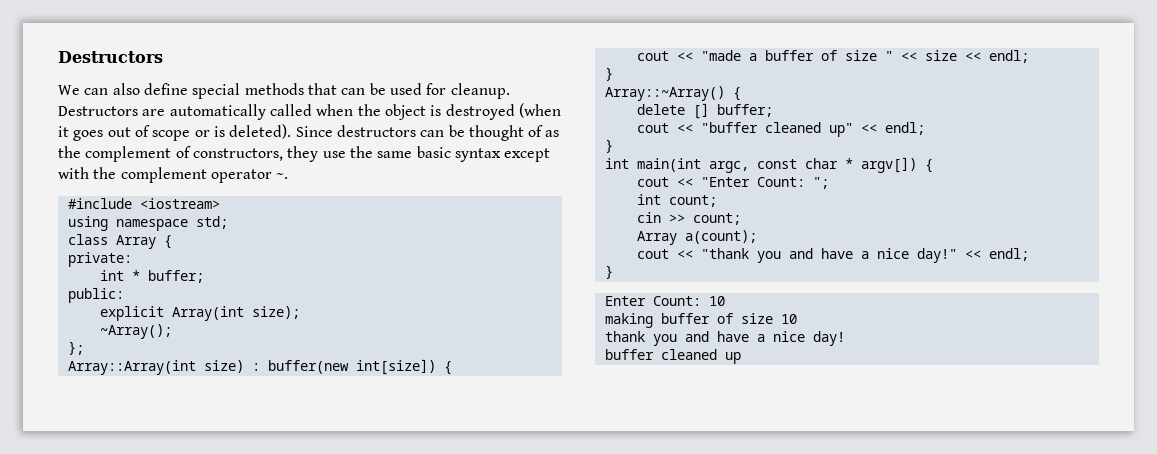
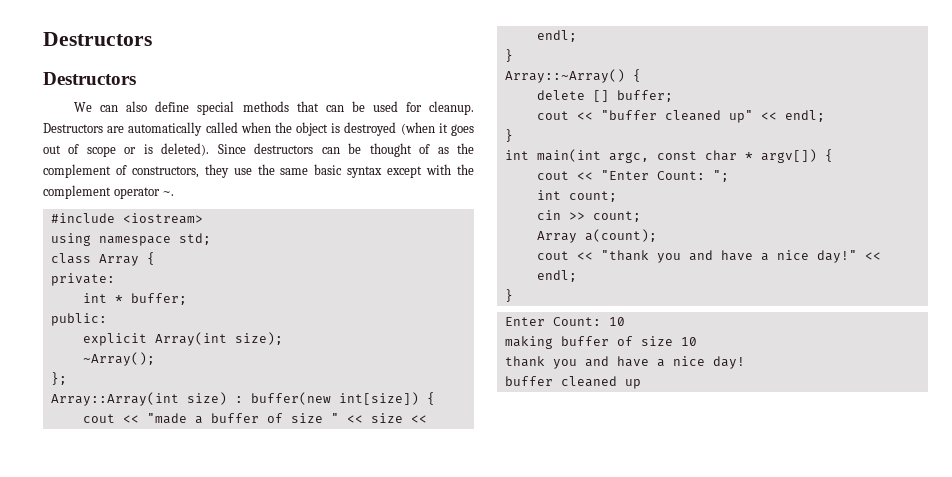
[58,51,163,63] Destructors -> [43,32,152,46] [43,72,136,85] Destructors // Destructors

